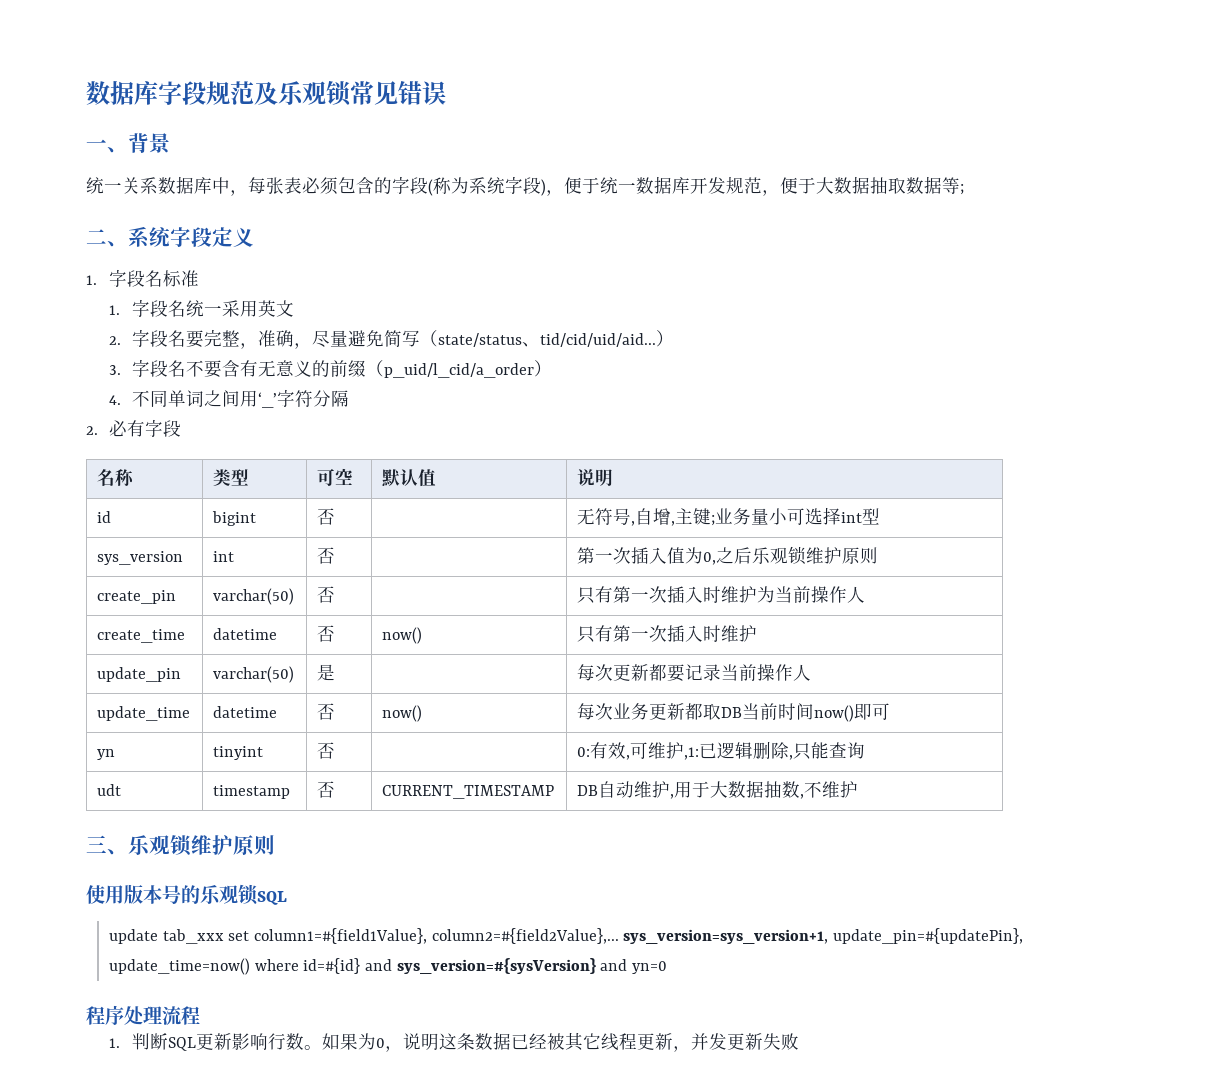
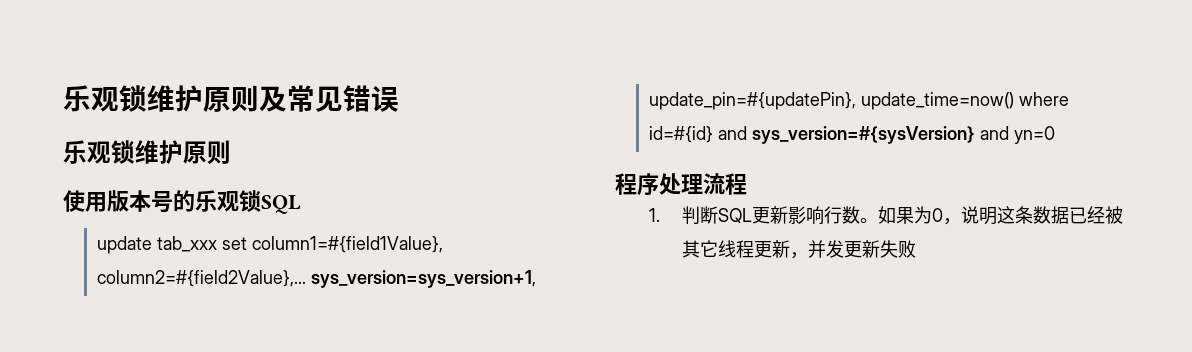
[86,80,446,106] [86,133,170,154] [86,176,964,196] [86,226,254,248] [86,269,199,287] [108,299,294,317] [108,329,674,349] [108,359,552,378] [108,389,349,408] [86,419,181,437] [97,469,135,486] [213,469,250,486] [317,468,354,486] [382,469,437,487] [577,469,614,486] [97,511,112,523] [212,511,257,526] [317,508,336,525] [577,507,881,526] [97,551,184,565] [213,551,235,562] [317,547,336,564] [577,546,879,565] [97,590,177,604] [213,588,295,605] [317,586,336,603] [577,586,866,604] [97,629,186,643] [213,628,278,640] [317,625,336,642] [382,627,423,644] [577,625,758,643] [97,667,182,682] [213,666,295,683] [317,664,336,681] [577,664,812,682] [97,706,191,721] [213,706,278,718] [317,703,336,720] [382,705,423,722] [577,703,891,722] [97,749,116,760] [213,746,264,760] [317,742,336,759] [577,741,866,760] [97,784,122,796] [213,785,291,799] [317,781,336,798] [382,785,555,799] [577,780,859,799] [86,835,128,855] 数据库字段规范及乐观锁常见错误 // 一、背景 // 统一关系数据库中，每张表必须包含的字段(称为系统字段)，便于统一数据库开发规范，便于大数据抽取数据等; // 二、系统字段定义 // 1.字段名标准 // 1.字段名统一采用英文 // 2.字段名要完整，准确，尽量避免简写（state/status、tid/cid/uid/aid...） // 3.字段名不要含有无意义的前缀（p_uid/l_cid/a_order） // 4.不同单词之间用‘_’字符分隔 // 2.必有字段 // 名称 | 类型 | 可空 | 默认值 | 说明 // id | bigint | 否 | | 无符号,自增,主键;业务量小可选择int型 // sys_version | int | 否 | | 第一次插入值为0,之后乐观锁维护原则 // create_pin | varchar(50) | 否 | | 只有第一次插入时维护为当前操作人 // create_time | datetime | 否 | now() | 只有第一次插入时维护 // update_pin | varchar(50) | 是 | | 每次更新都要记录当前操作人 // update_time | datetime | 否 | now() | 每次业务更新都取DB当前时间now()即可 // yn | tinyint | 否 | | 0:有效,可维护,1:已逻辑删除,只能查询 // udt | timestamp | 否 | CURRENT_TIMESTAMP | DB自动维护,用于大数据抽数,不维护 // 三、 -> [63,85,399,112] 乐观锁维护原则及常见错误 //

